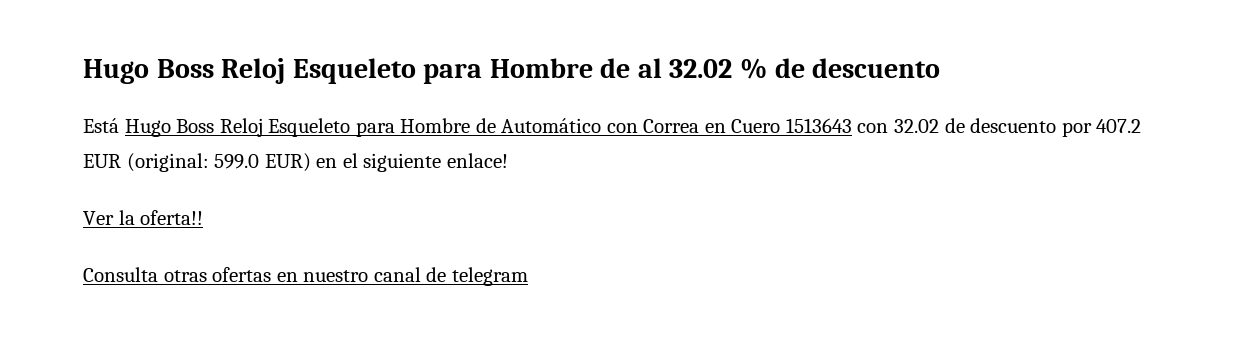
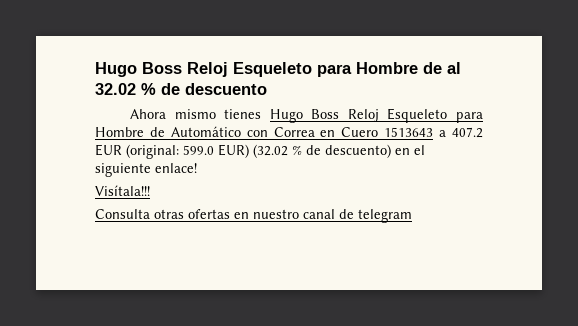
[83,118,119,133] Está -> [130,109,262,119] Ahora mismo tienes
[857,118,1092,137] con 32.02 de descuento por -> [439,130,447,137] a
(311, 162) none -> [253,144,391,158] (32.02 % de descuento)
[83,210,204,225] Ver la oferta!! -> [95,185,150,196] Visítala!!!

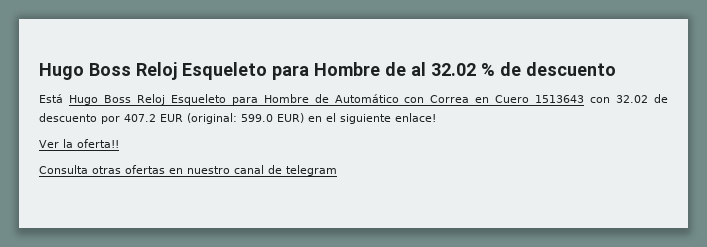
[130,109,262,119] Ahora mismo tienes -> [39,94,63,103] Está
[439,130,447,137] a -> [590,94,668,103] [39,113,120,124] con 32.02 de descuento por
[253,144,391,158] (32.02 % de descuento) -> (304, 118) none
[95,185,150,196] Visítala!!! -> [39,139,119,148] Ver la oferta!!

